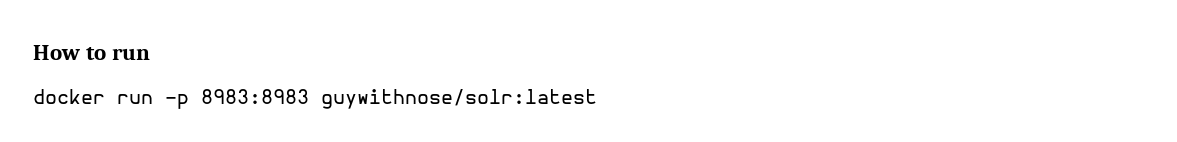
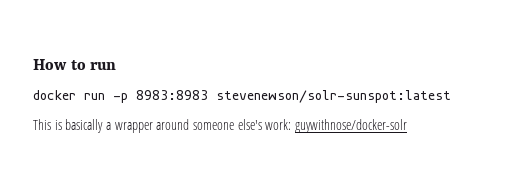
[321,89,597,109] guywithnose/solr:latest -> [216,90,451,103] [33,119,407,133] stevenewson/solr-sunspot:latest // This is basically a wrapper around someone else's work: guywithnose/docker-solr

